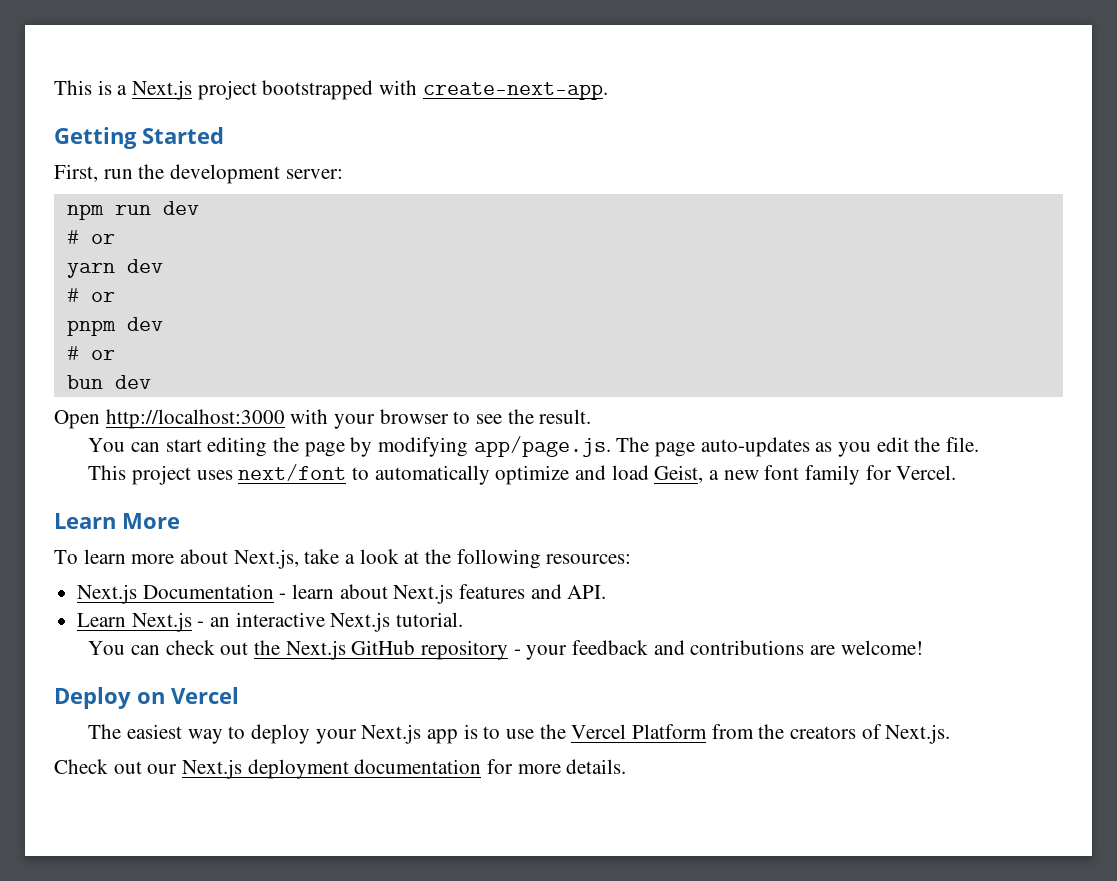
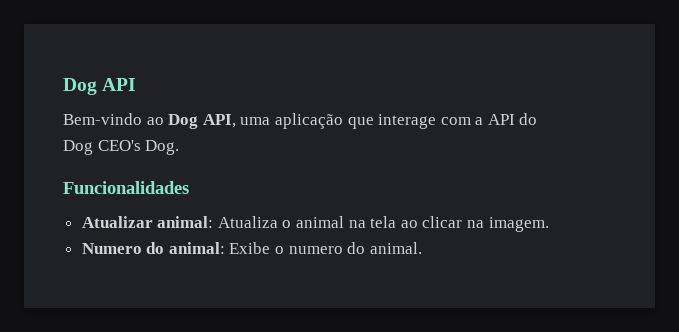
[54,80,608,100] [54,127,224,149] [54,164,343,184] [66,201,199,220] [66,230,115,244] [66,259,163,278] [66,288,115,302] [66,317,163,336] [66,346,115,360] [66,375,151,389] [54,409,592,429] [88,436,979,457] [88,464,957,485] [54,513,180,529] [54,549,632,569] [77,584,607,604] [77,612,464,632] [88,640,923,660] [54,687,239,709] [88,724,951,744] [54,759,627,779] This is a Next.js project bootstrapped with create-next-app. // Getting Started // First, run the development server: // npm run dev // # or // yarn dev // # or // pnpm dev // # or // bun dev // Open http://localhost:3000 with your browser to see the result. // You can start editing the page by modifying app/page.js. The page auto-updates as you edit the file. // This project uses next/font to automatically optimize and load Geist, a new font family for Vercel. // Learn More // To learn more about Next.js, take a look at the following resources: // Next.js Documentation - learn about Next.js features and API. // Learn Next.js - an interactive Next.js tutorial. // You can check out the Next.js GitHub repository - your feedback and contributions are welcome! // Deploy on Vercel // The easiest way to deploy your Next.js app is to use the Vercel Platform from the creators of Next.js. // Check out our Next.js deployment documentation for more details. -> [63,78,137,95] [63,113,538,129] [63,140,180,155] [63,181,189,194] [81,216,549,232] [81,242,422,254] Dog API // Bem-vindo ao Dog API, uma aplicação que interage com a API do Dog CEO's Dog. // Funcionalidades // Atualizar animal: Atualiza o animal na tela ao clicar na imagem. // Numero do animal: Exibe o numero do animal.

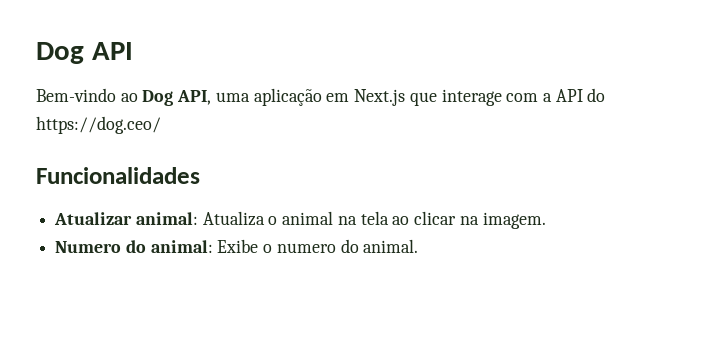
(343, 121) none -> [326,89,406,106] em Next.js
[63,140,180,155] Dog CEO's Dog. -> [36,116,161,134] https://dog.ceo/

